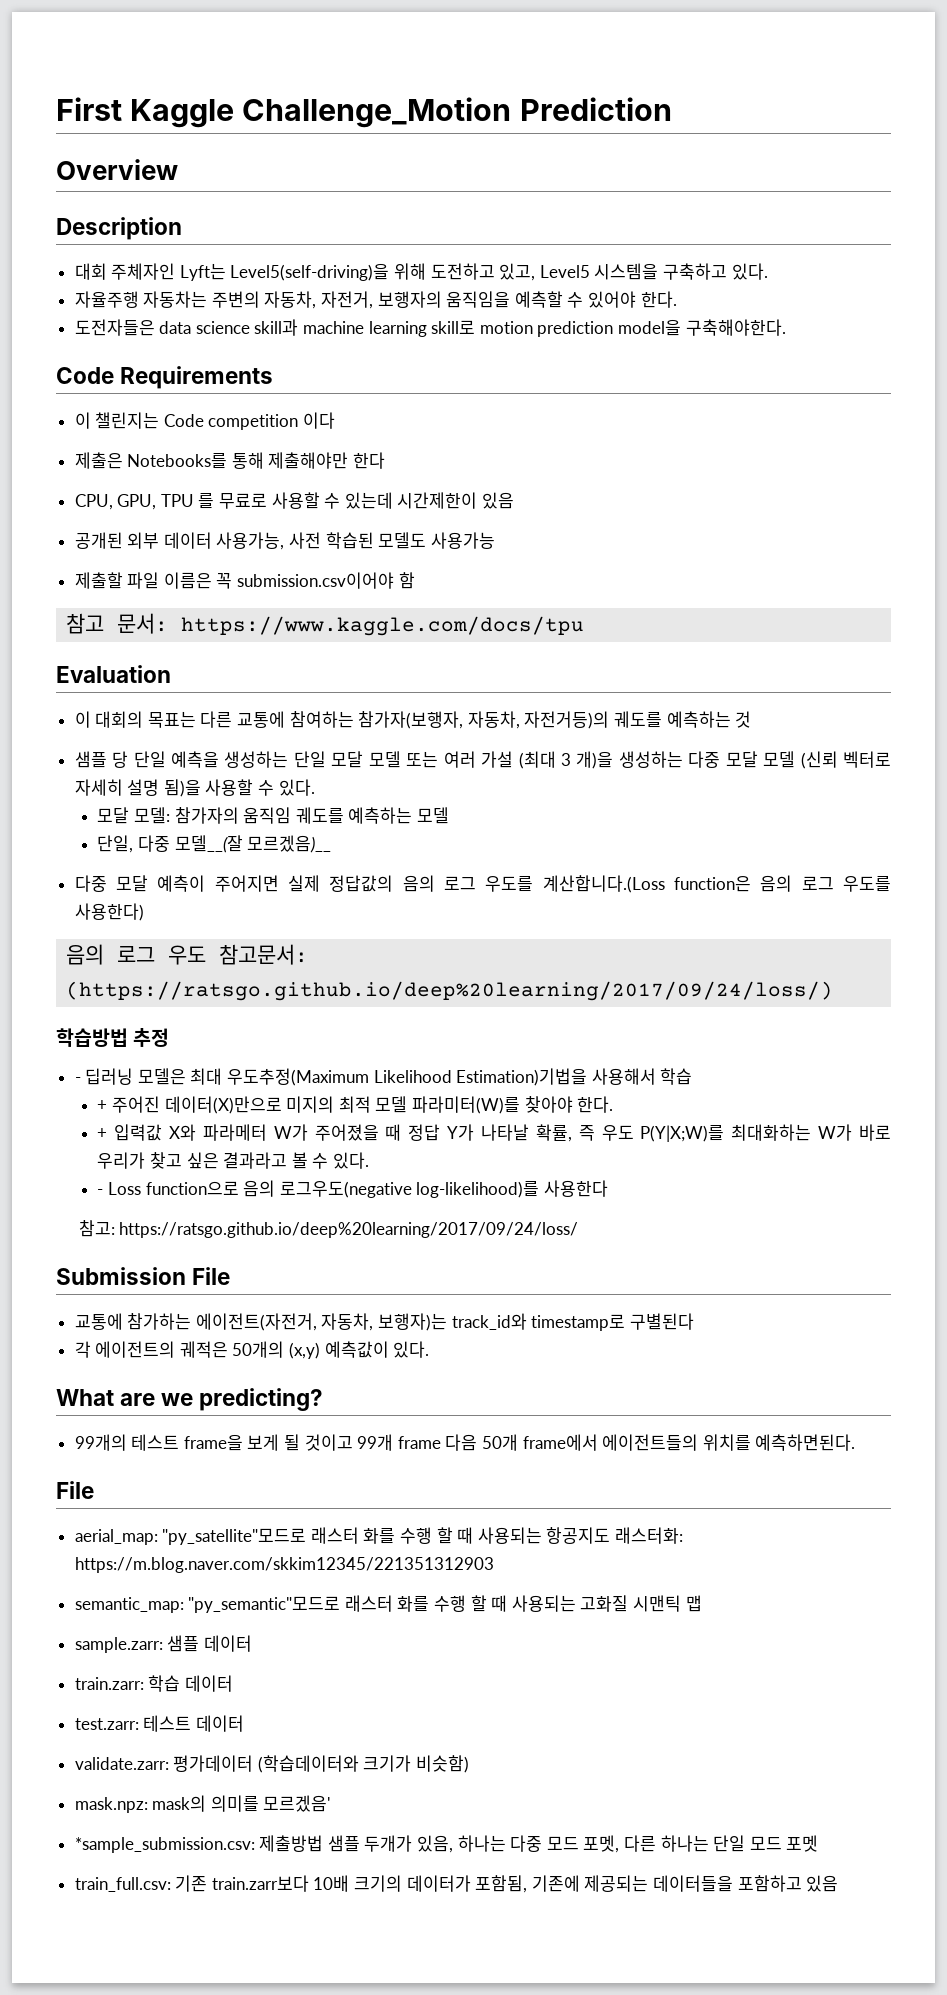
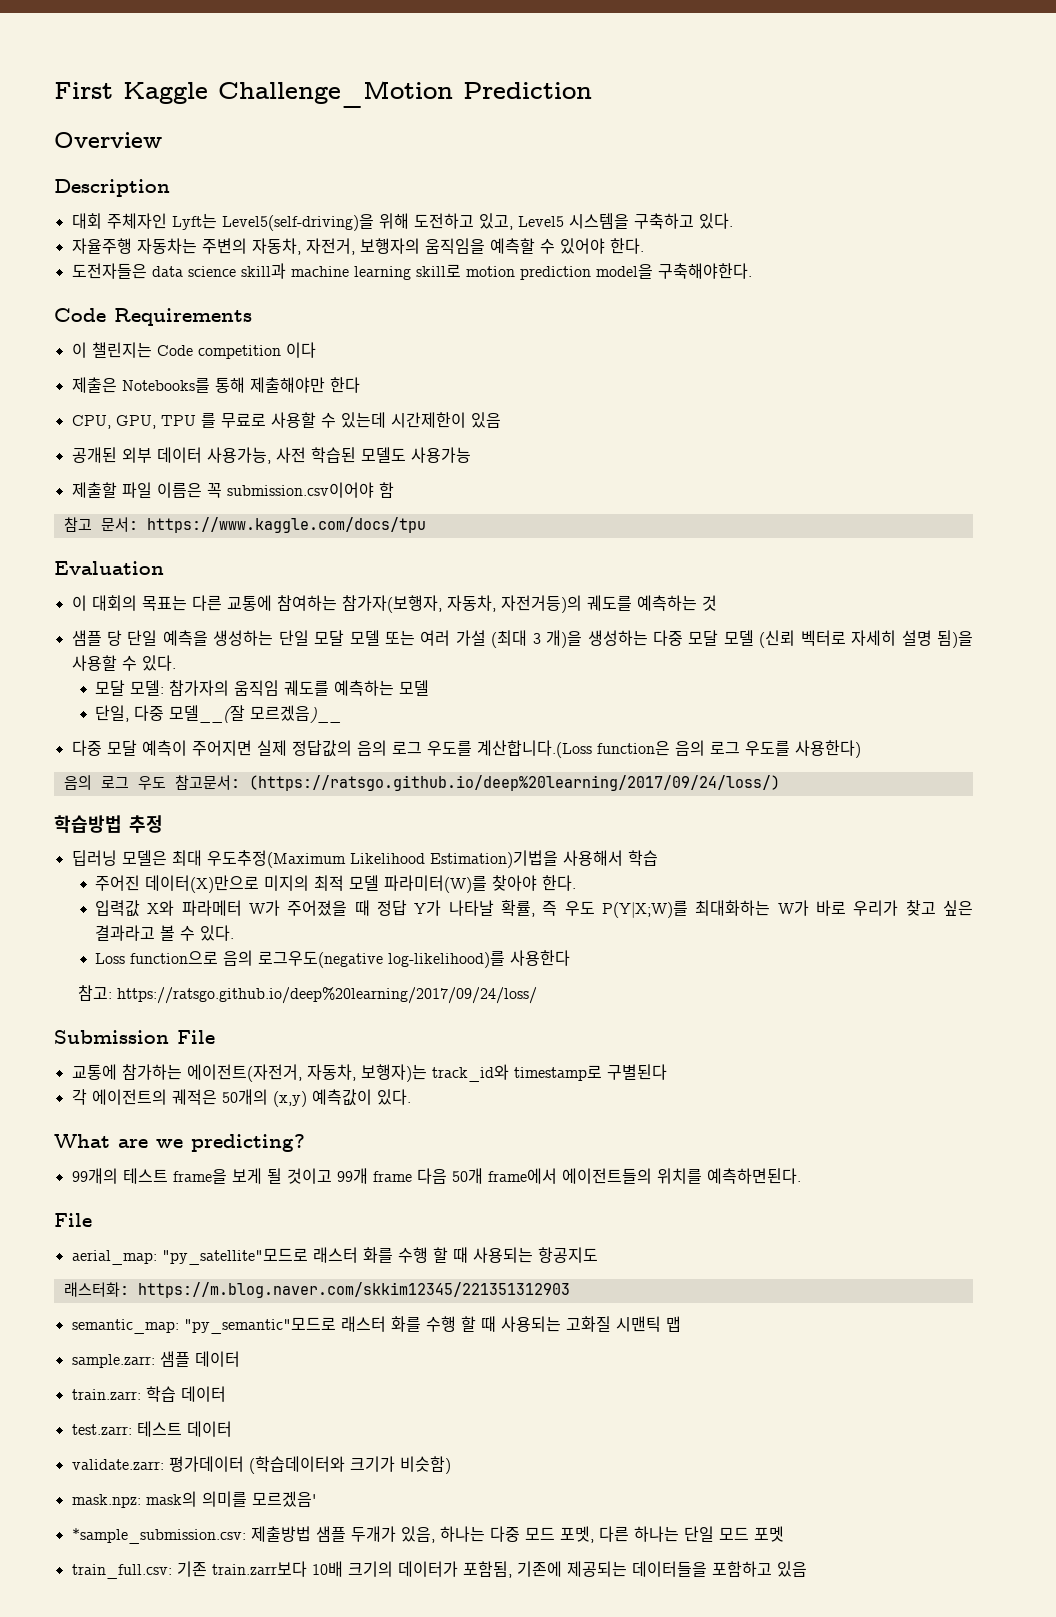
[74,1077,81,1083] - -> (163, 824) none
[97,1100,108,1111] + -> (658, 858) none
[97,1128,108,1139] + -> (577, 883) none
[97,1189,104,1195] - -> (235, 933) none
(611, 1535) none -> (598, 1255) //

